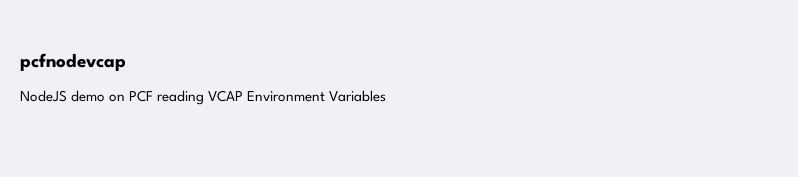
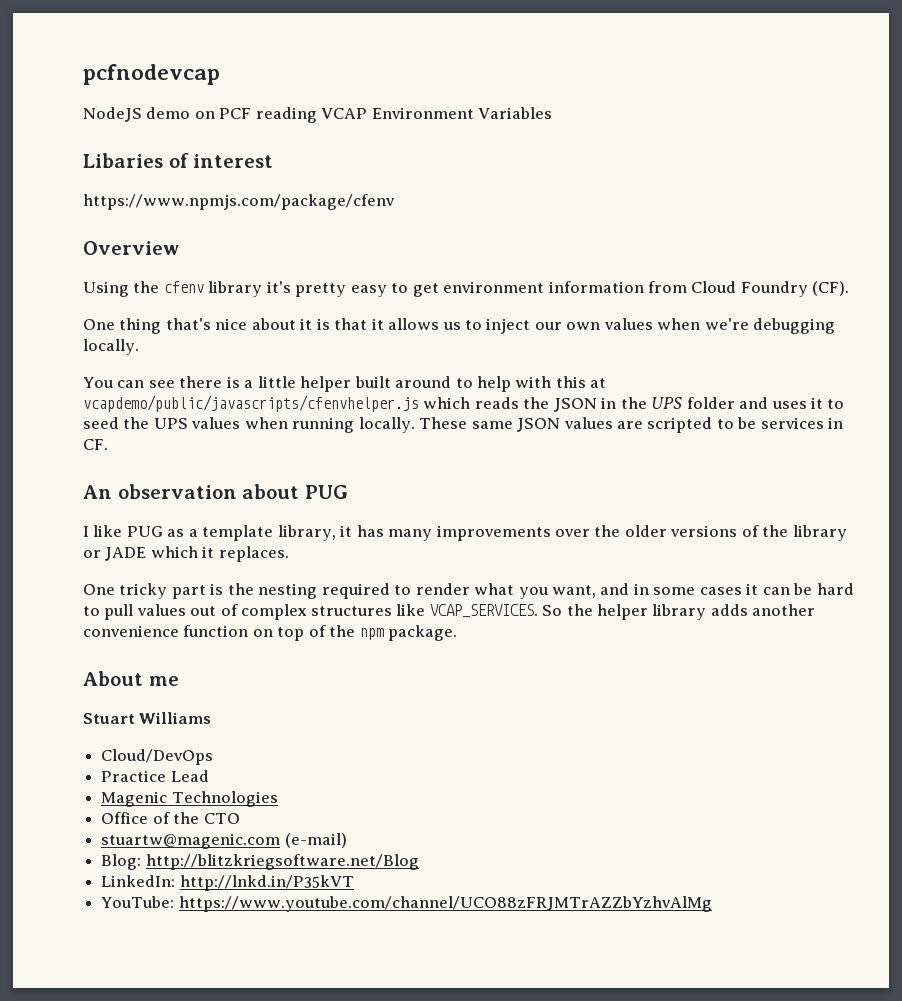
(387, 96) none -> [83,153,274,168] [83,194,395,210] [83,241,179,255] [83,281,850,297] [83,318,836,334] [83,339,139,355] [83,376,607,392] [83,395,845,412] [83,417,844,433] [83,439,108,450] [83,484,348,499] [83,525,847,541] [83,546,289,562] [83,583,854,599] [83,604,816,620] [83,625,458,641] [83,671,179,686] [83,712,212,724] [101,749,214,765] [101,770,209,782] [101,791,278,807] [101,812,240,824] [101,833,347,849] [101,854,419,870] [101,875,354,891] [101,896,712,912] // Libaries of interest // https://www.npmjs.com/package/cfenv // Overview // Using the cfenv library it's pretty easy to get environment information from Cloud Foundry (CF). // One thing that's nice about it is that it allows us to inject our own values when we're debugging locally. // You can see there is a little helper built around to help with this at vcapdemo/public/javascripts/cfenvhelper.js which reads the JSON in the UPS folder and uses it to seed the UPS values when running locally. These same JSON values are scripted to be services in CF. // An observation about PUG // I like PUG as a template library, it has many improvements over the older versions of the library or JADE which it replaces. // One tricky part is the nesting required to render what you want, and in some cases it can be hard to pull values out of complex structures like VCAP_SERVICES. So the helper library adds another convenience function on top of the npm package. // About me // Stuart Williams // Cloud/DevOps // Practice Lead // Magenic Technologies // Office of the CTO // stuartw@magenic.com (e-mail) // Blog: http://blitzkriegsoftware.net/Blog // LinkedIn: http://lnkd.in/P35kVT // YouTube: https://www.youtube.com/channel/UCO88zFRJMTrAZZbYzhvAlMg

